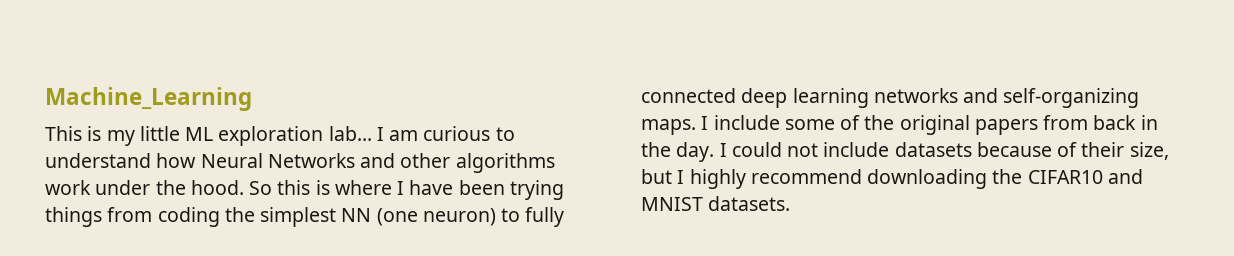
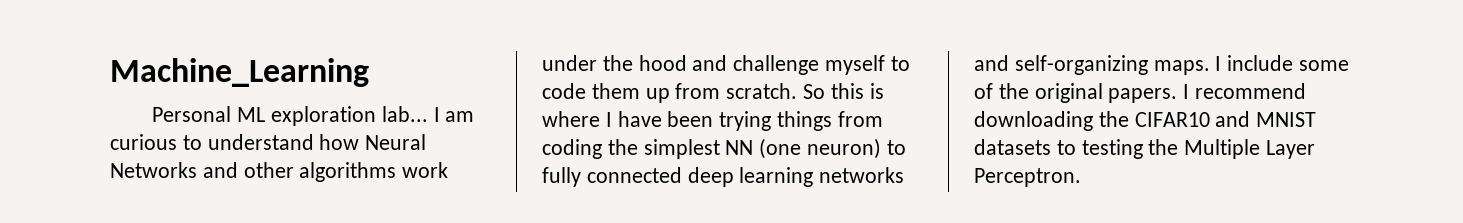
[45,126,180,146] This is my little -> [152,106,232,122] Personal
[190,180,244,195] hood. -> [638,55,910,75] [542,83,798,103] hood and challenge myself to code them up from scratch.
[974,115,1158,135] [641,142,1169,162] [641,169,746,189] papers from back in the day. I could not include datasets because of their size, but I highly -> [1108,84,1190,103] papers. I
[708,196,791,211] datasets. -> [974,139,1316,159] [974,168,1081,187] datasets to testing the Multiple Layer Perceptron.

